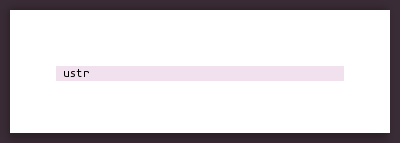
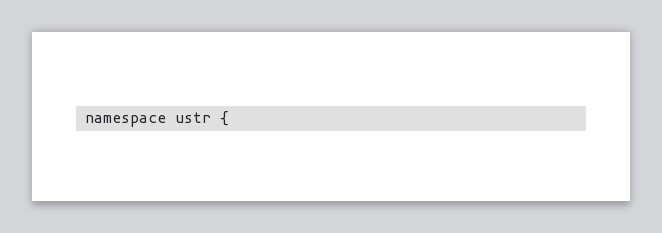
[63,69,91,77] ustr -> [85,111,230,127] namespace ustr {

